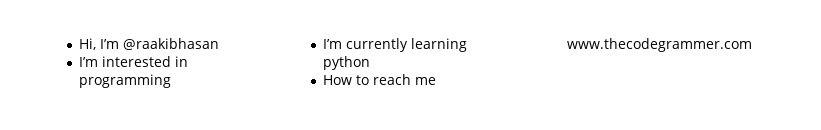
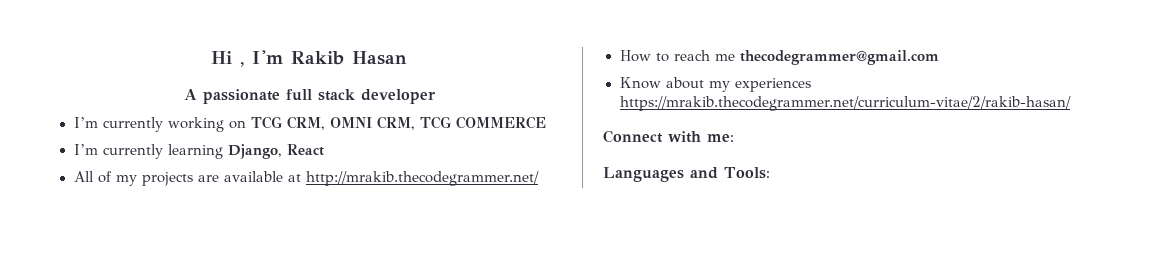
[78,38,219,50] [78,56,188,67] [78,74,171,88] [322,38,467,52] [322,56,370,70] [322,74,436,85] [566,38,752,52] Hi, I’m @raakibhasan // I’m interested in programming // I’m currently learning python // How to reach me www.thecodegrammer.com -> [211,50,407,67] [183,89,436,104] [73,116,546,132] [73,144,324,159] [73,171,540,186] [619,50,939,65] [619,77,811,92] [619,96,1072,111] [603,130,734,143] [603,167,770,182] Hi , I'm Rakib Hasan // A passionate full stack developer // I’m currently working on TCG CRM, OMNI CRM, TCG COMMERCE // I’m currently learning Django, React // All of my projects are available at http://mrakib.thecodegrammer.net/ // How to reach me thecodegrammer@gmail.com // Know about my experiences https://mrakib.thecodegrammer.net/curriculum-vitae/2/rakib-hasan/ // Connect with me: // Languages and Tools:

